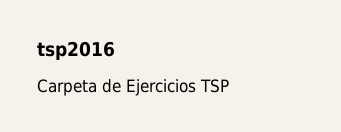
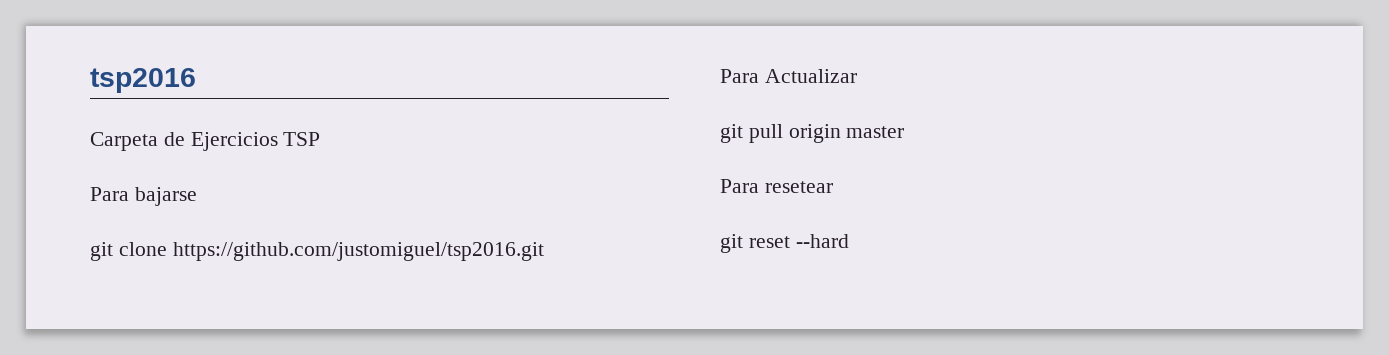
(229, 86) none -> [90,187,197,206] [90,242,544,261] [720,69,857,83] [720,124,905,143] [720,179,833,193] [720,234,849,253] // Para bajarse // git clone https://github.com/justomiguel/tsp2016.git // Para Actualizar // git pull origin master // Para resetear // git reset --hard

